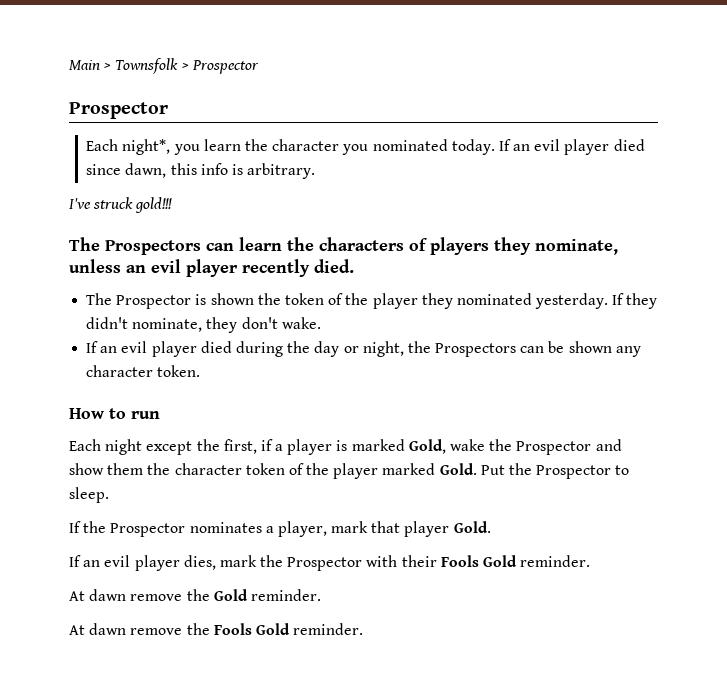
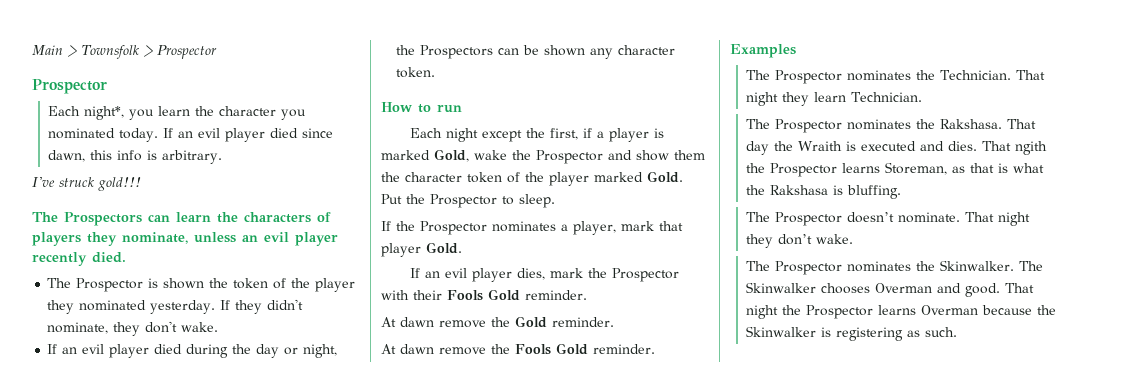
(364, 629) none -> [730,44,796,58] [745,70,1045,84] [745,92,922,106] [745,119,1036,133] [745,141,1047,155] [745,162,1044,177] [745,185,901,199] [745,212,1030,226] [745,234,853,248] [745,260,1043,275] [745,282,1034,297] [745,305,1056,319] [745,326,957,341] // Examples // The Prospector nominates the Technician. That night they learn Technician. // The Prospector nominates the Rakshasa. That day the Wraith is executed and dies. That ngith the Prospector learns Storeman, as that is what the Rakshasa is bluffing. // The Prospector doesn’t nominate. That night they don’t wake. // The Prospector nominates the Skinwalker. The Skinwalker chooses Overman and good. That night the Prospector learns Overman because the Skinwalker is registering as such.

